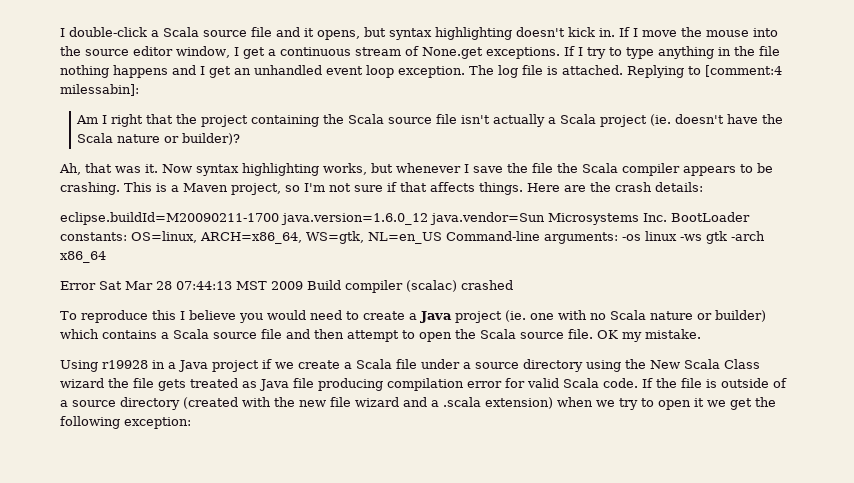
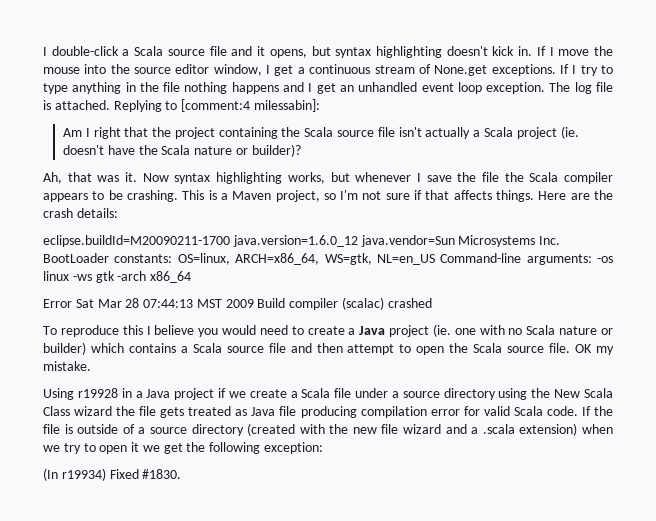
(191, 423) none -> [43,468,182,481] // (In r19934) Fixed #1830.

